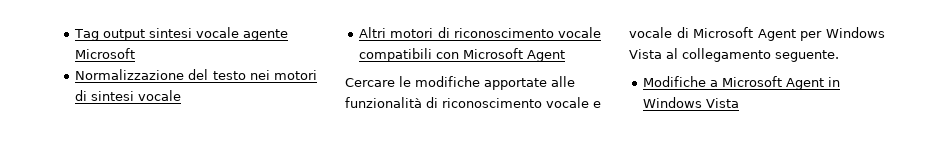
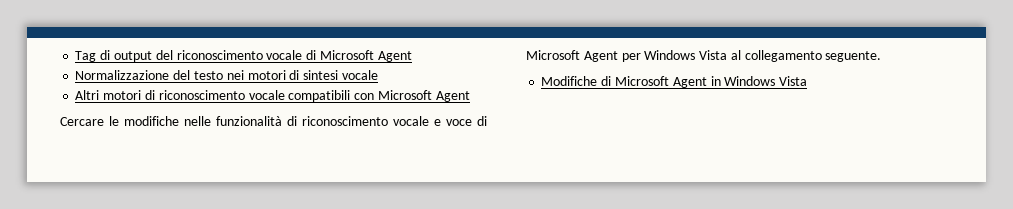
[103,27,289,41] [75,48,136,59] output sintesi vocale agente Microsoft -> [100,50,412,62] di output del riconoscimento vocale di Microsoft Agent
[484,76,575,90] apportate alle -> [184,116,211,126] nelle
[629,27,672,38] vocale -> [446,119,472,126] voce
[710,80,719,87] a -> [601,76,612,86] di

